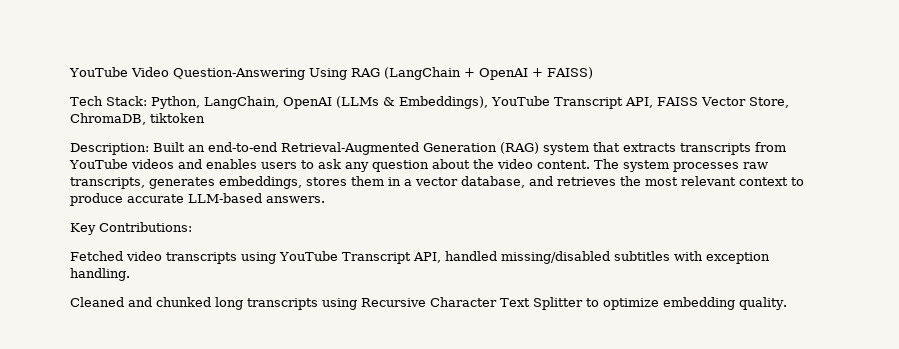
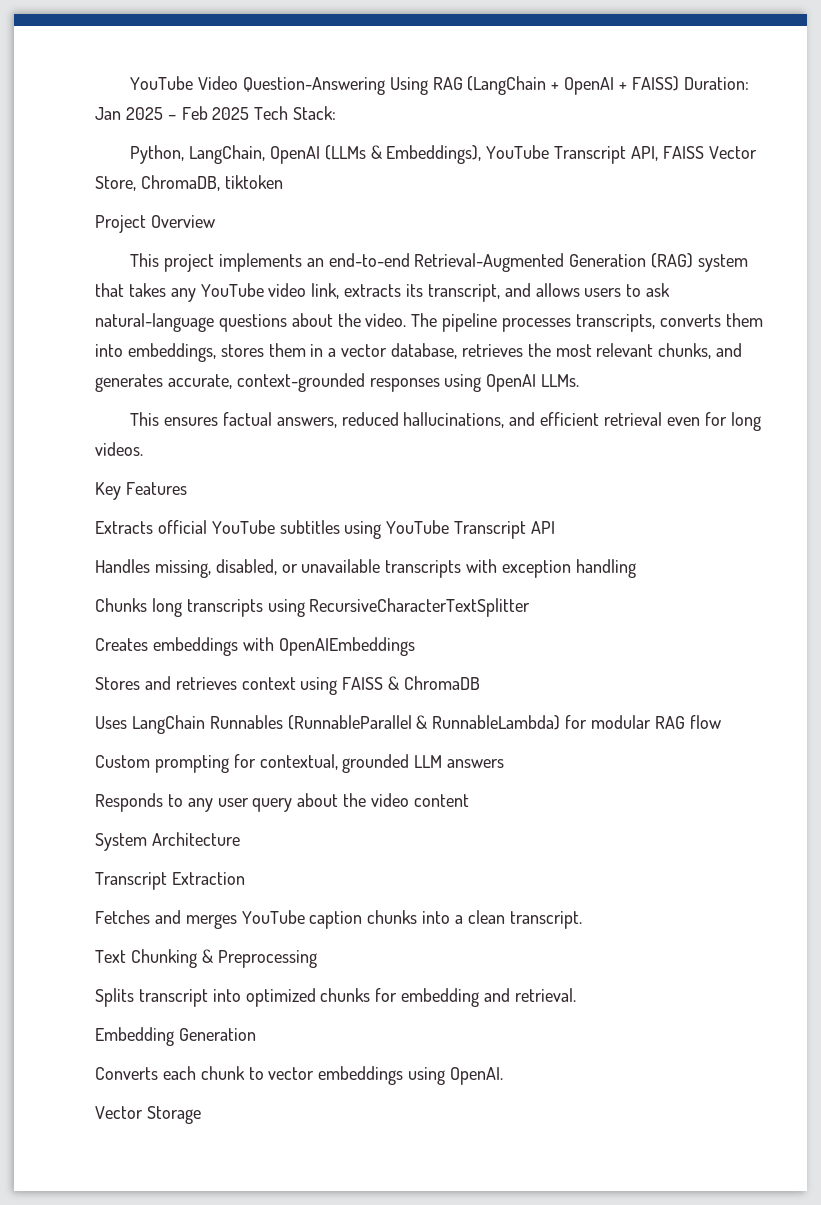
(593, 73) // -> [683,77,749,90] [95,106,250,120] Duration: Jan 2025 – Feb 2025
(147, 101) none -> (337, 113) //
[70,142,185,155] Description: Built -> [95,215,215,233] [130,253,302,272] Project Overview // This project implements
[623,142,786,155] [69,159,768,172] [70,177,215,189] extracts transcripts from YouTube videos and enables users to ask any question about the video content. The system processes raw transcripts, generates -> [128,283,671,302] [95,313,763,332] [95,344,123,357] takes any YouTube video link, extracts its transcript, and allows users to ask natural-language questions about the video. The pipeline processes transcripts, converts them into
[529,176,553,186] and -> (458, 351) none
[739,177,804,186] [70,193,325,206] [70,222,192,235] [70,251,770,264] [70,268,130,281] [70,297,787,310] context to produce accurate LLM-based answers. // Key Contributions: // Fetched video transcripts using YouTube Transcript API, handled missing/disabled subtitles with exception handling. // Cleaned and chunked long transcripts using Recursive Character Text Splitter to optimize embedding quality. -> [658,343,743,359] [95,373,580,392] [130,412,761,431] [95,442,143,456] [95,482,187,500] [95,520,555,539] [95,559,636,578] [95,598,531,617] [95,637,415,656] [95,676,481,695] [95,715,721,734] [95,754,505,773] [95,793,469,812] [95,832,240,851] [95,872,245,890] [95,910,582,929] [95,949,317,968] [95,988,576,1007] [95,1027,256,1046] [95,1066,504,1085] [95,1106,201,1124] chunks, and generates accurate, context-grounded responses using OpenAI LLMs. // This ensures factual answers, reduced hallucinations, and efficient retrieval even for long videos. // Key Features // Extracts official YouTube subtitles using YouTube Transcript API // Handles missing, disabled, or unavailable transcripts with exception handling // Chunks long transcripts using RecursiveCharacterTextSplitter // Creates embeddings with OpenAIEmbeddings // Stores and retrieves context using FAISS & ChromaDB // Uses LangChain Runnables (RunnableParallel & RunnableLambda) for modular RAG flow // Custom prompting for contextual, grounded LLM answers // Responds to any user query about the video content // System Architecture // Transcript Extraction // Fetches and merges YouTube caption chunks into a clean transcript. // Text Chunking & Preprocessing // Splits transcript into optimized chunks for embedding and retrieval. // Embedding Generation // Converts each chunk to vector embeddings using OpenAI. // Vector Storage

